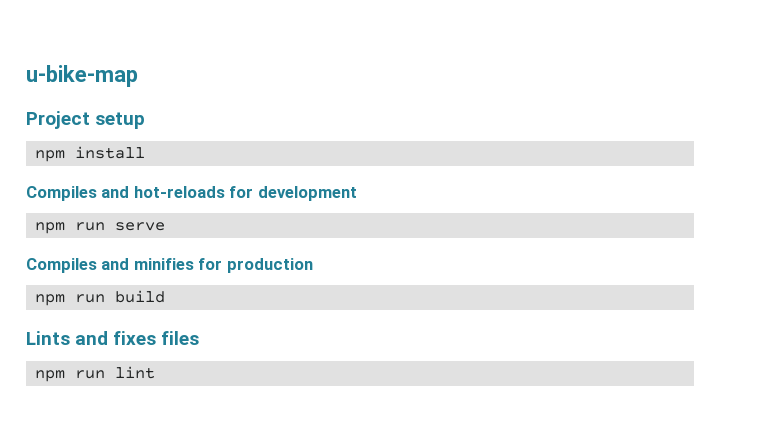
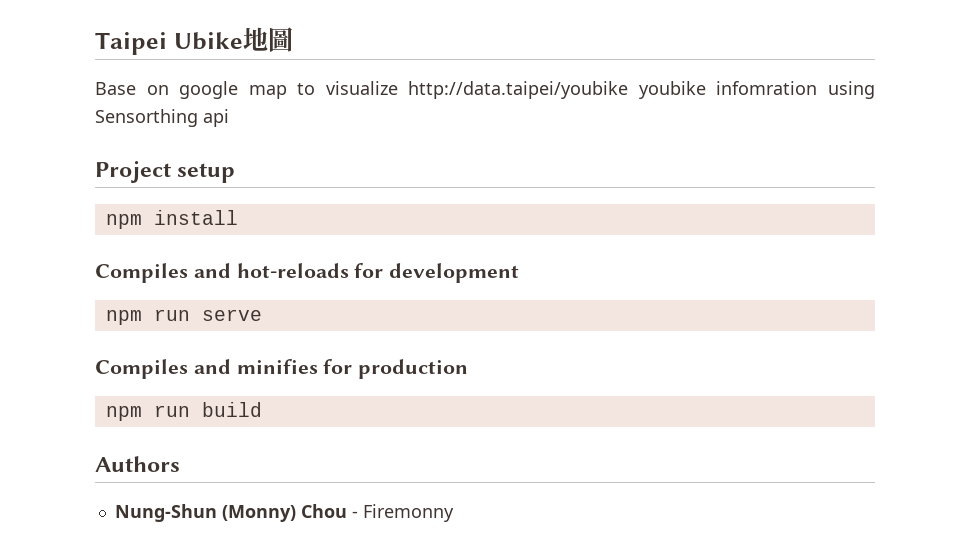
[26,65,138,87] u-bike-map -> [95,27,293,55] [95,81,875,99] [95,109,229,127] Taipei Ubike地圖 // Base on google map to visualize http://data.taipei/youbike youbike infomration using Sensorthing api
[26,331,200,345] [35,366,156,382] Lints and fixes files // npm run lint -> [95,456,180,472] [114,504,454,522] Authors // Nung-Shun (Monny) Chou - Firemonny

